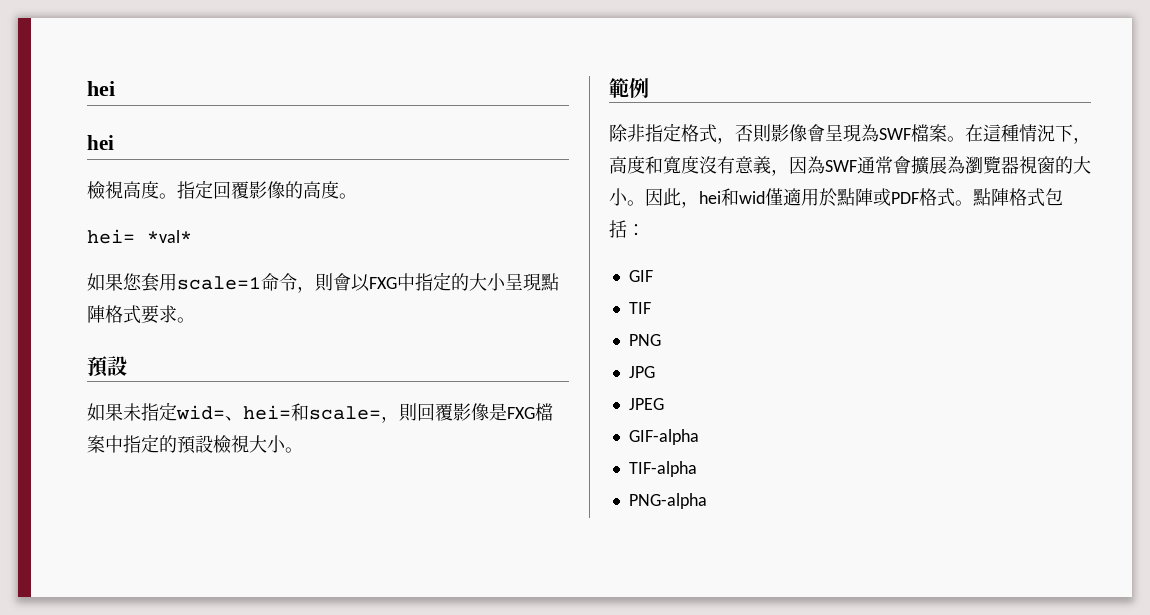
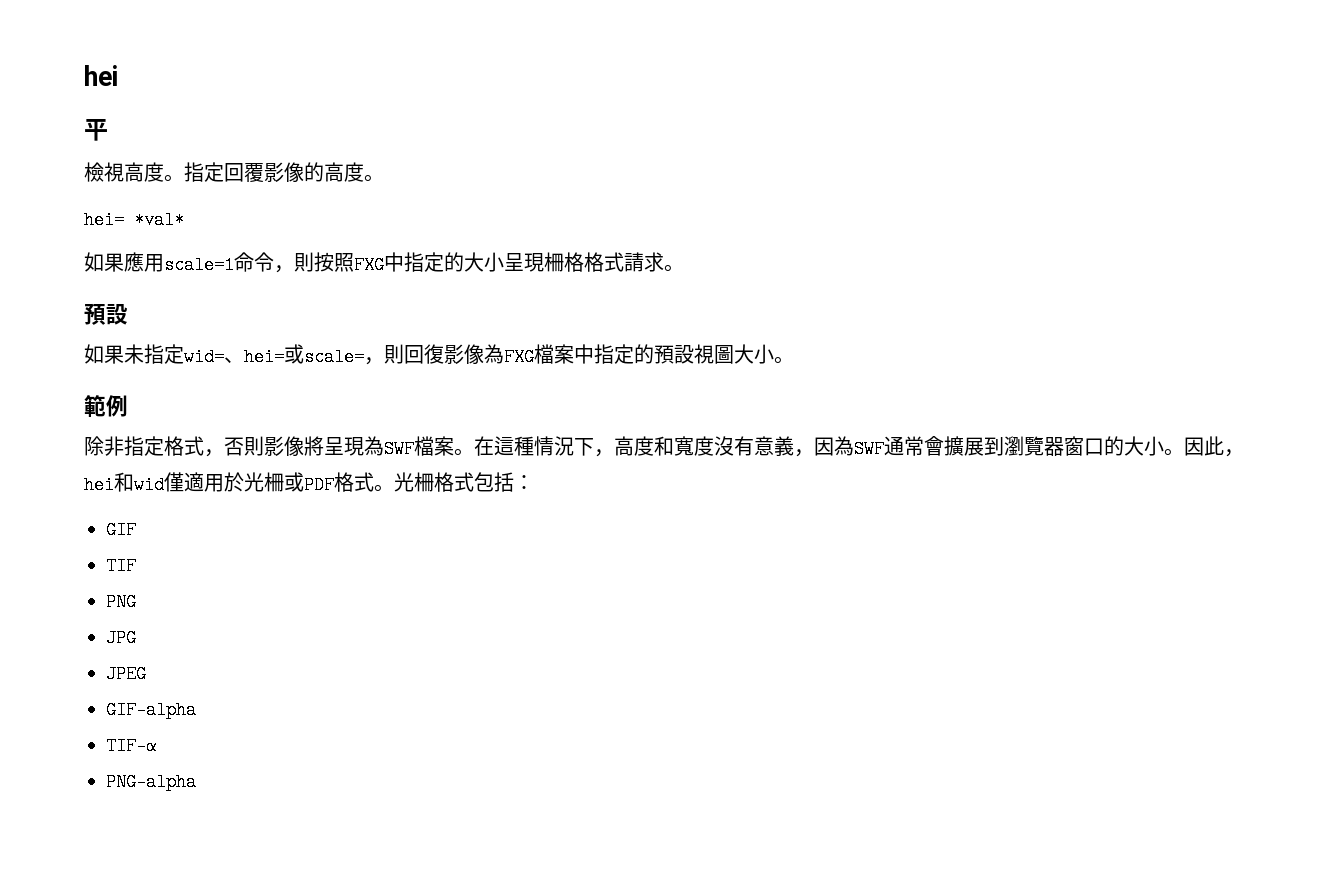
[87,81,115,96] [87,135,114,150] hei // hei -> [84,65,118,86] [84,119,108,141] hei // 平
[123,273,159,292] 您套 -> [124,252,144,272] 應
[333,273,370,292] 會以 -> [314,252,354,272] 按照
[541,273,559,291] [87,305,159,324] 點陣格式要 -> [544,252,644,272] 柵格格式請
[291,403,309,421] 和 -> [284,344,304,364] 或
[435,403,507,421] 覆影像是 -> [424,344,504,364] 復影像為
[213,435,249,454] 檢視 -> [694,344,734,364] 視圖
[807,124,825,142] 會 -> [304,436,324,456] 將
[947,156,1055,174] 為瀏覽器視窗 -> [984,436,1104,456] 到瀏覽器窗口
[837,188,873,206] 點陣 -> [244,472,284,492] 光柵
[973,188,1009,206] 點陣 -> [394,472,434,492] 光柵
[628,461,697,477] TIF-alpha -> [106,737,156,755] TIF-α

